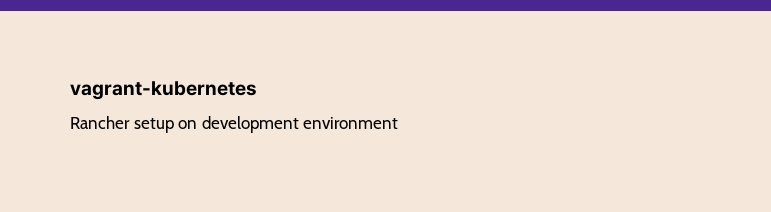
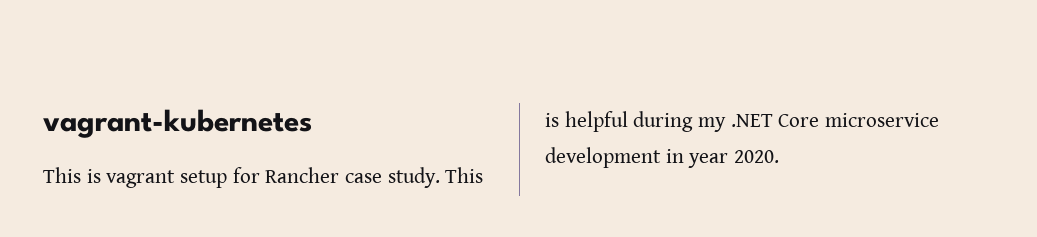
[70,116,399,133] Rancher setup on development environment -> [43,167,484,188] [545,111,940,132] [545,147,780,168] This is vagrant setup for Rancher case study. This is helpful during my .NET Core microservice development in year 2020.

